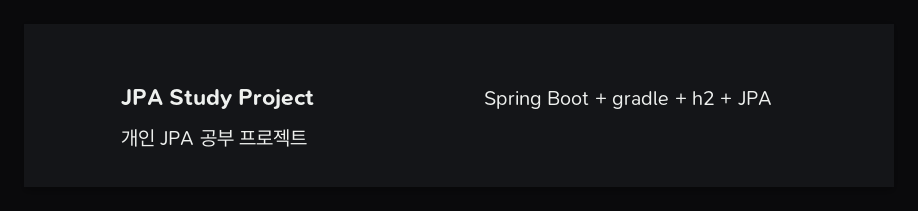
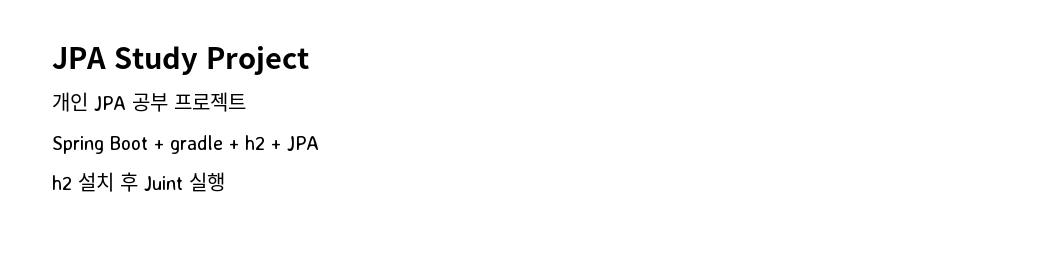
(772, 98) none -> [52,172,225,192] // h2 설치 후 Juint 실행

